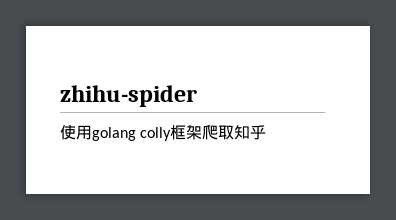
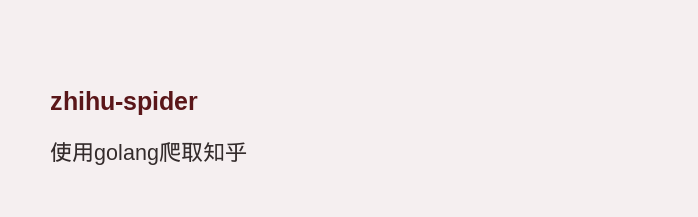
[140,125,203,141] colly框架 -> (159, 154) none

